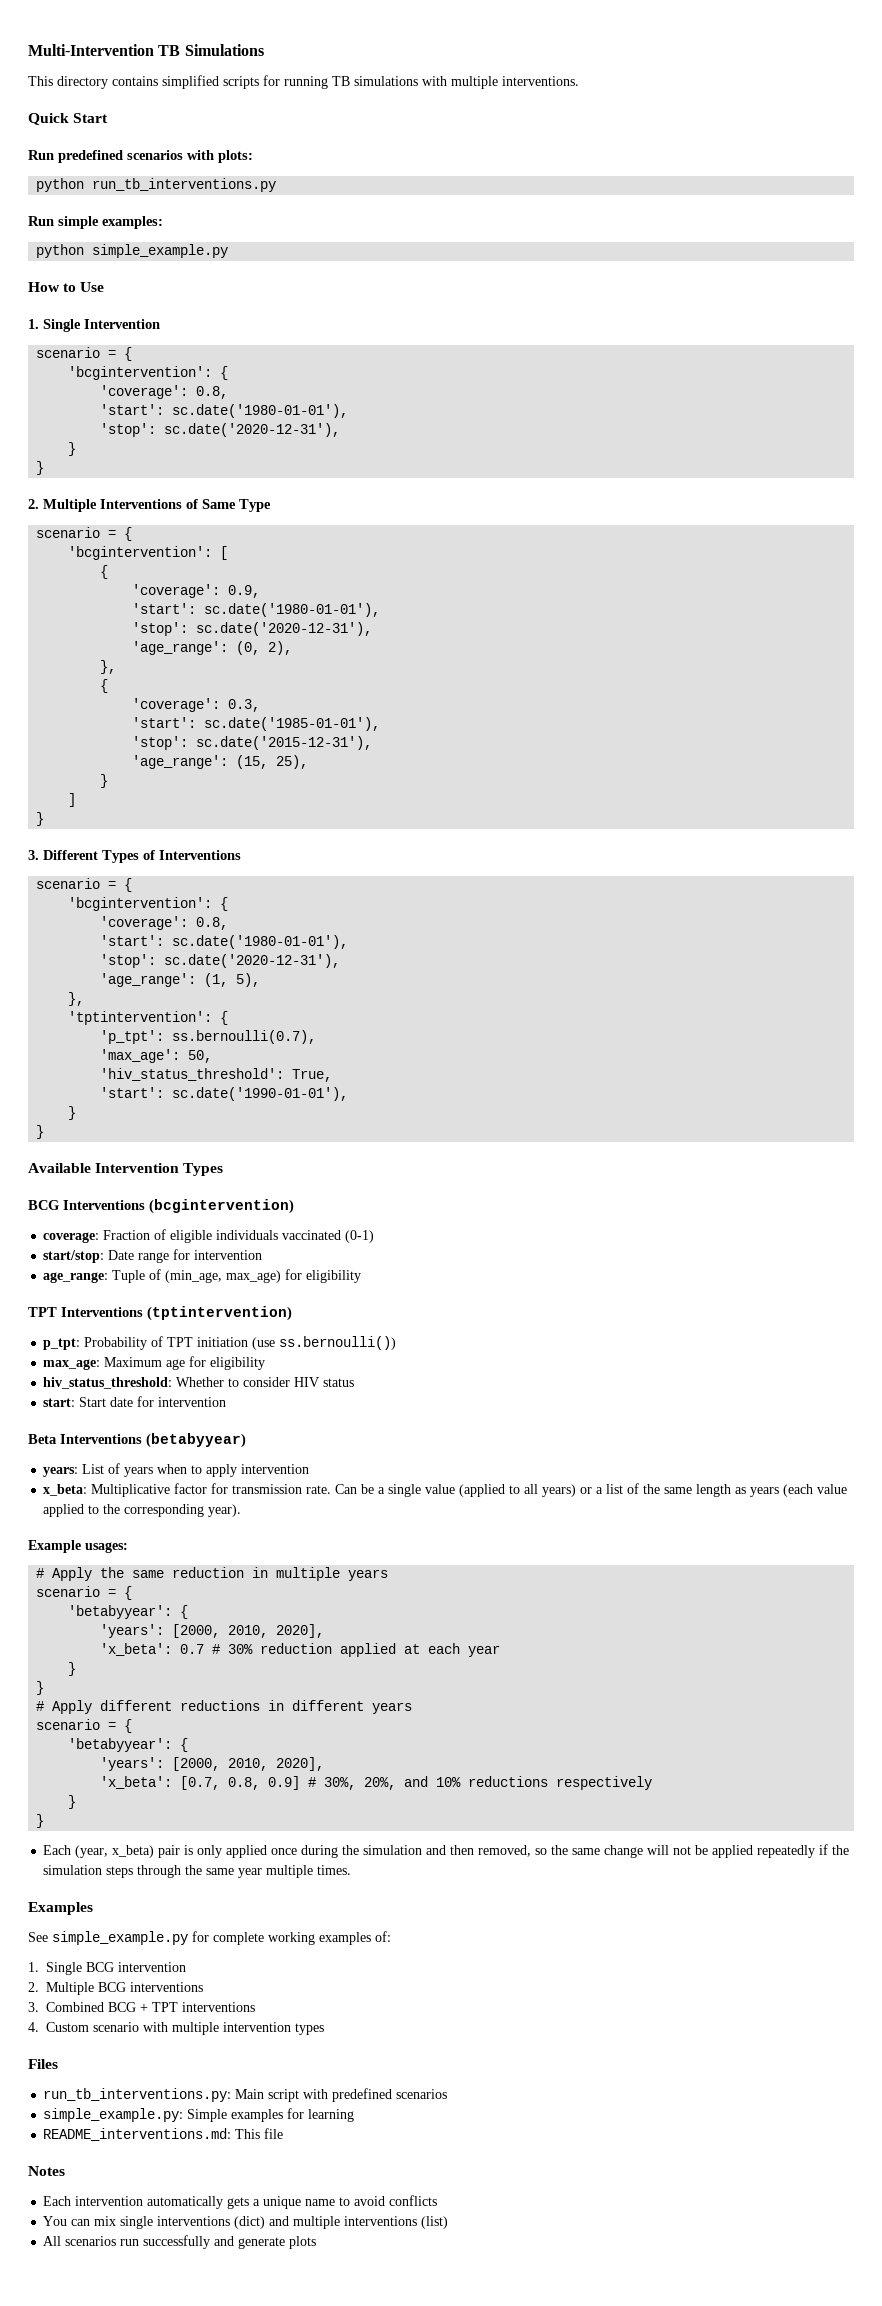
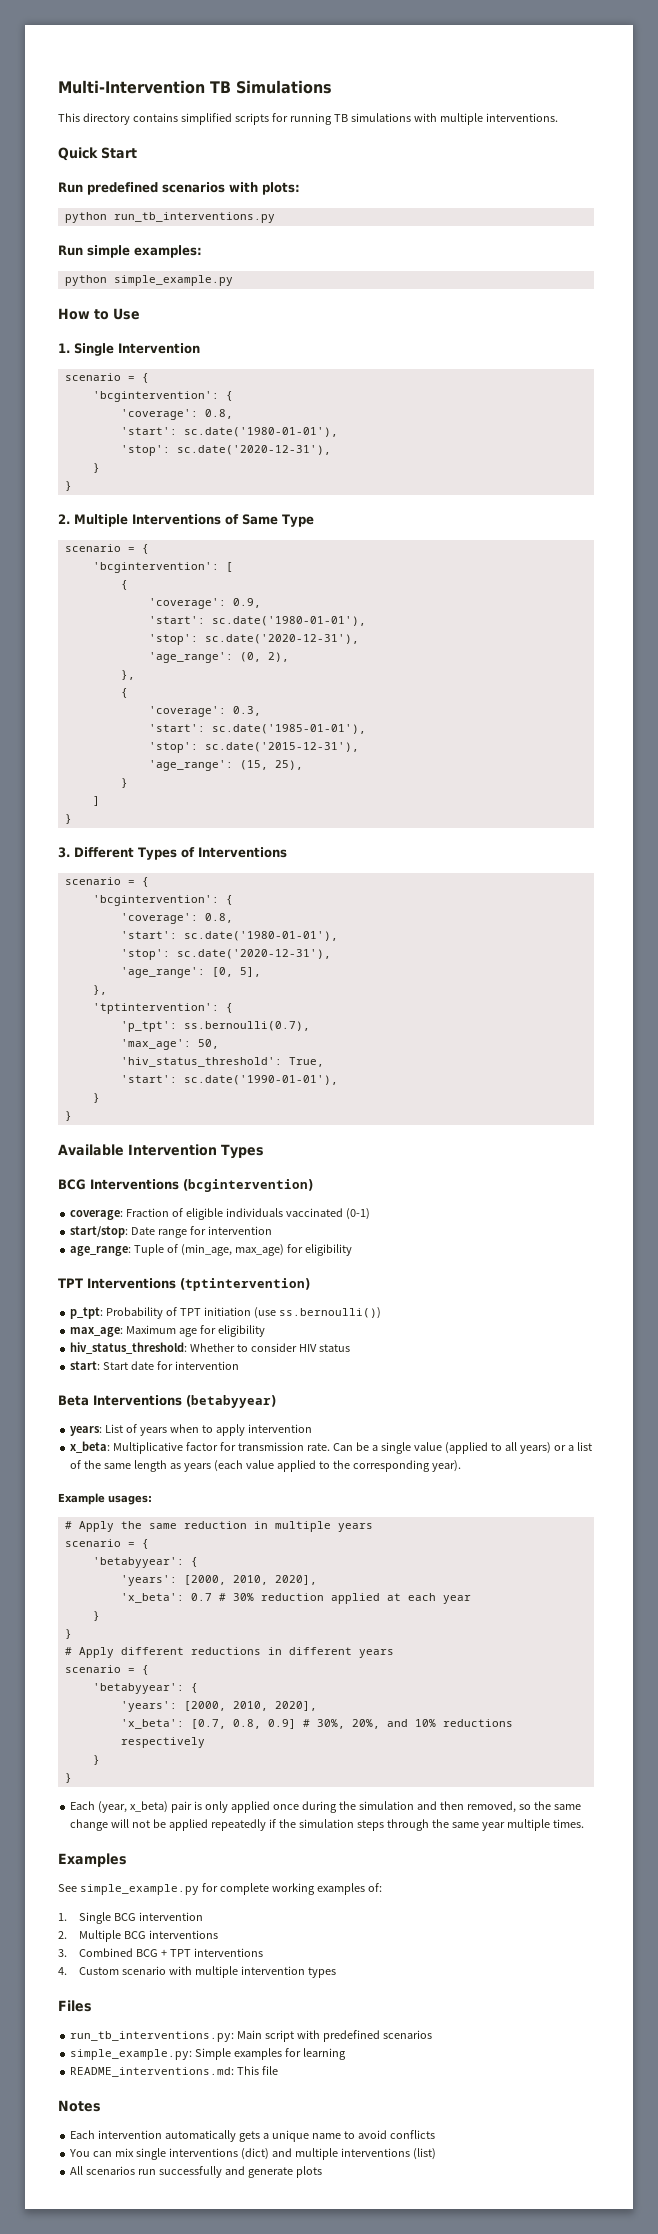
[204,973,261,987] (1, 5), -> [211,967,261,977] [0, 5],

